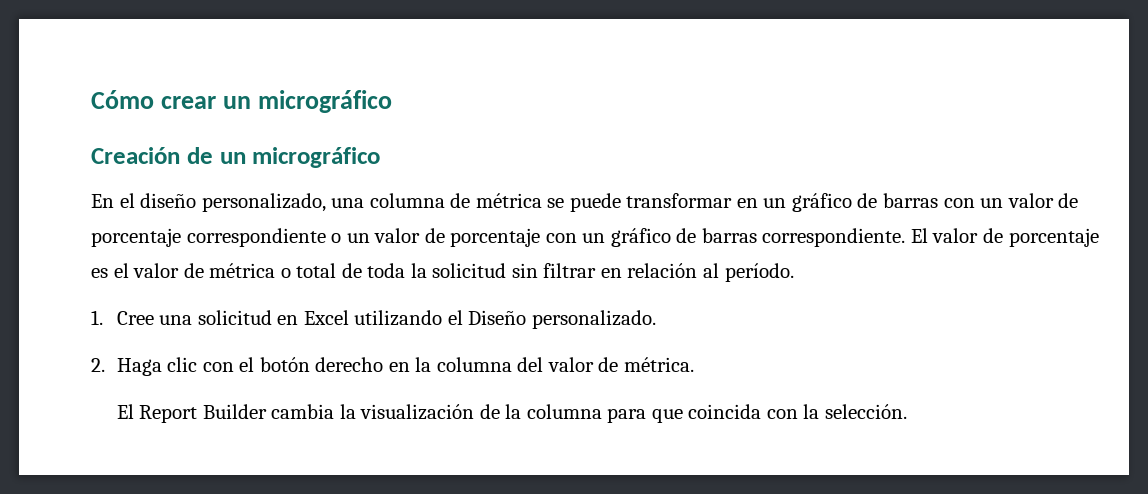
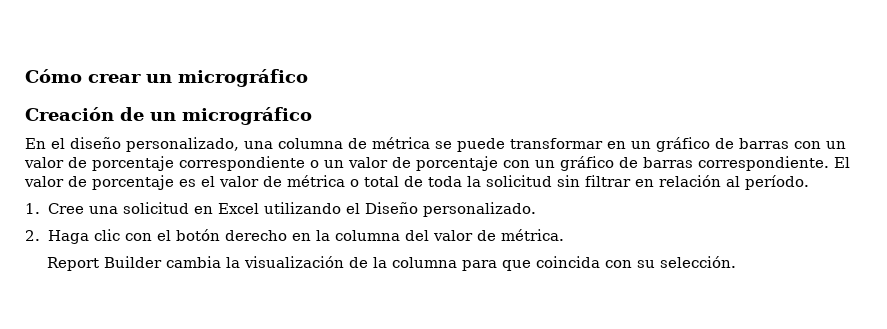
[116,404,134,419] El -> (564, 235) none
[803,404,820,419] la -> [637,260,656,268] su

